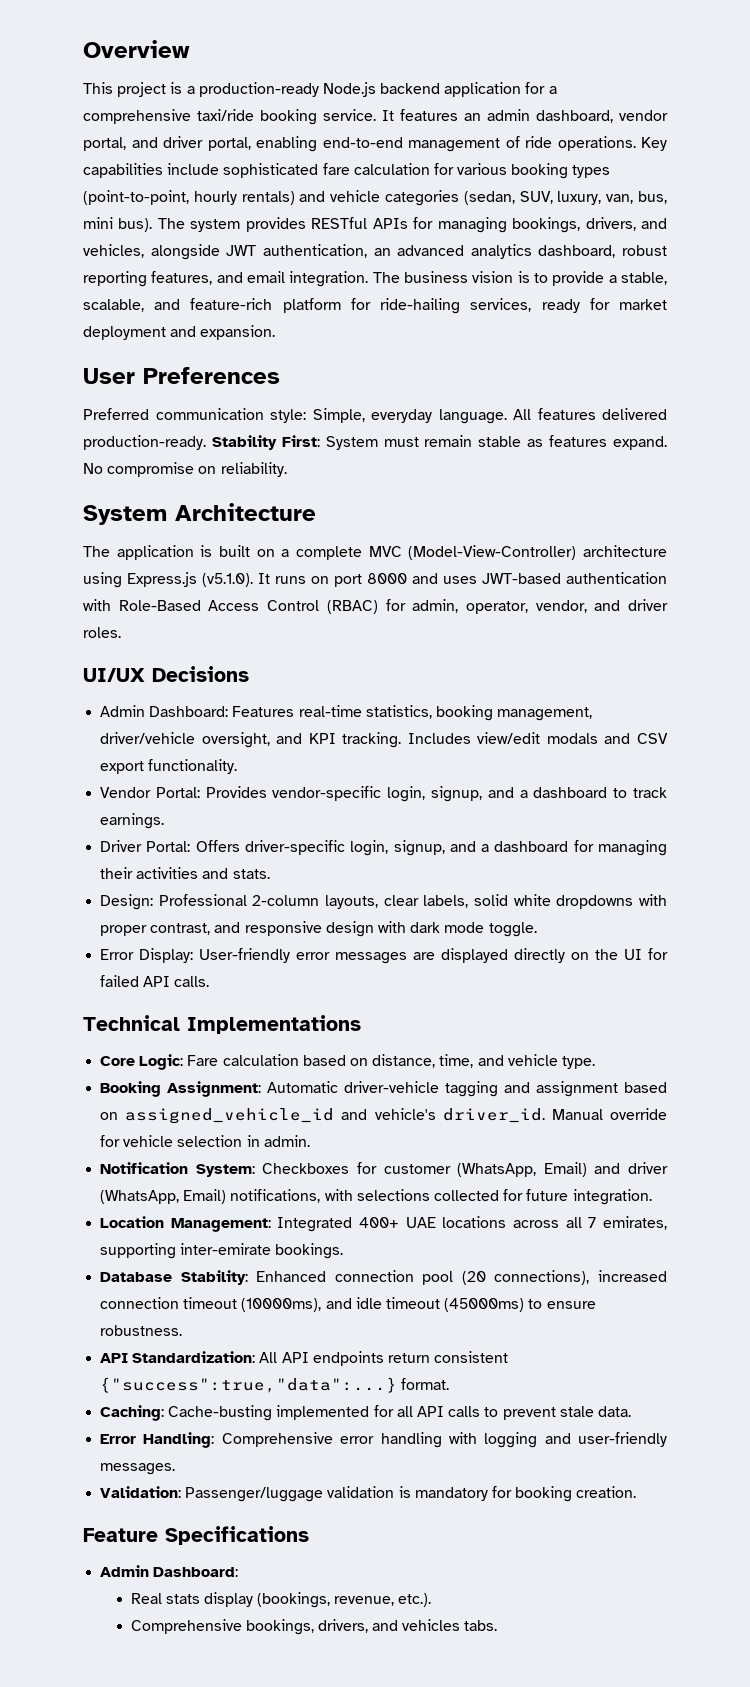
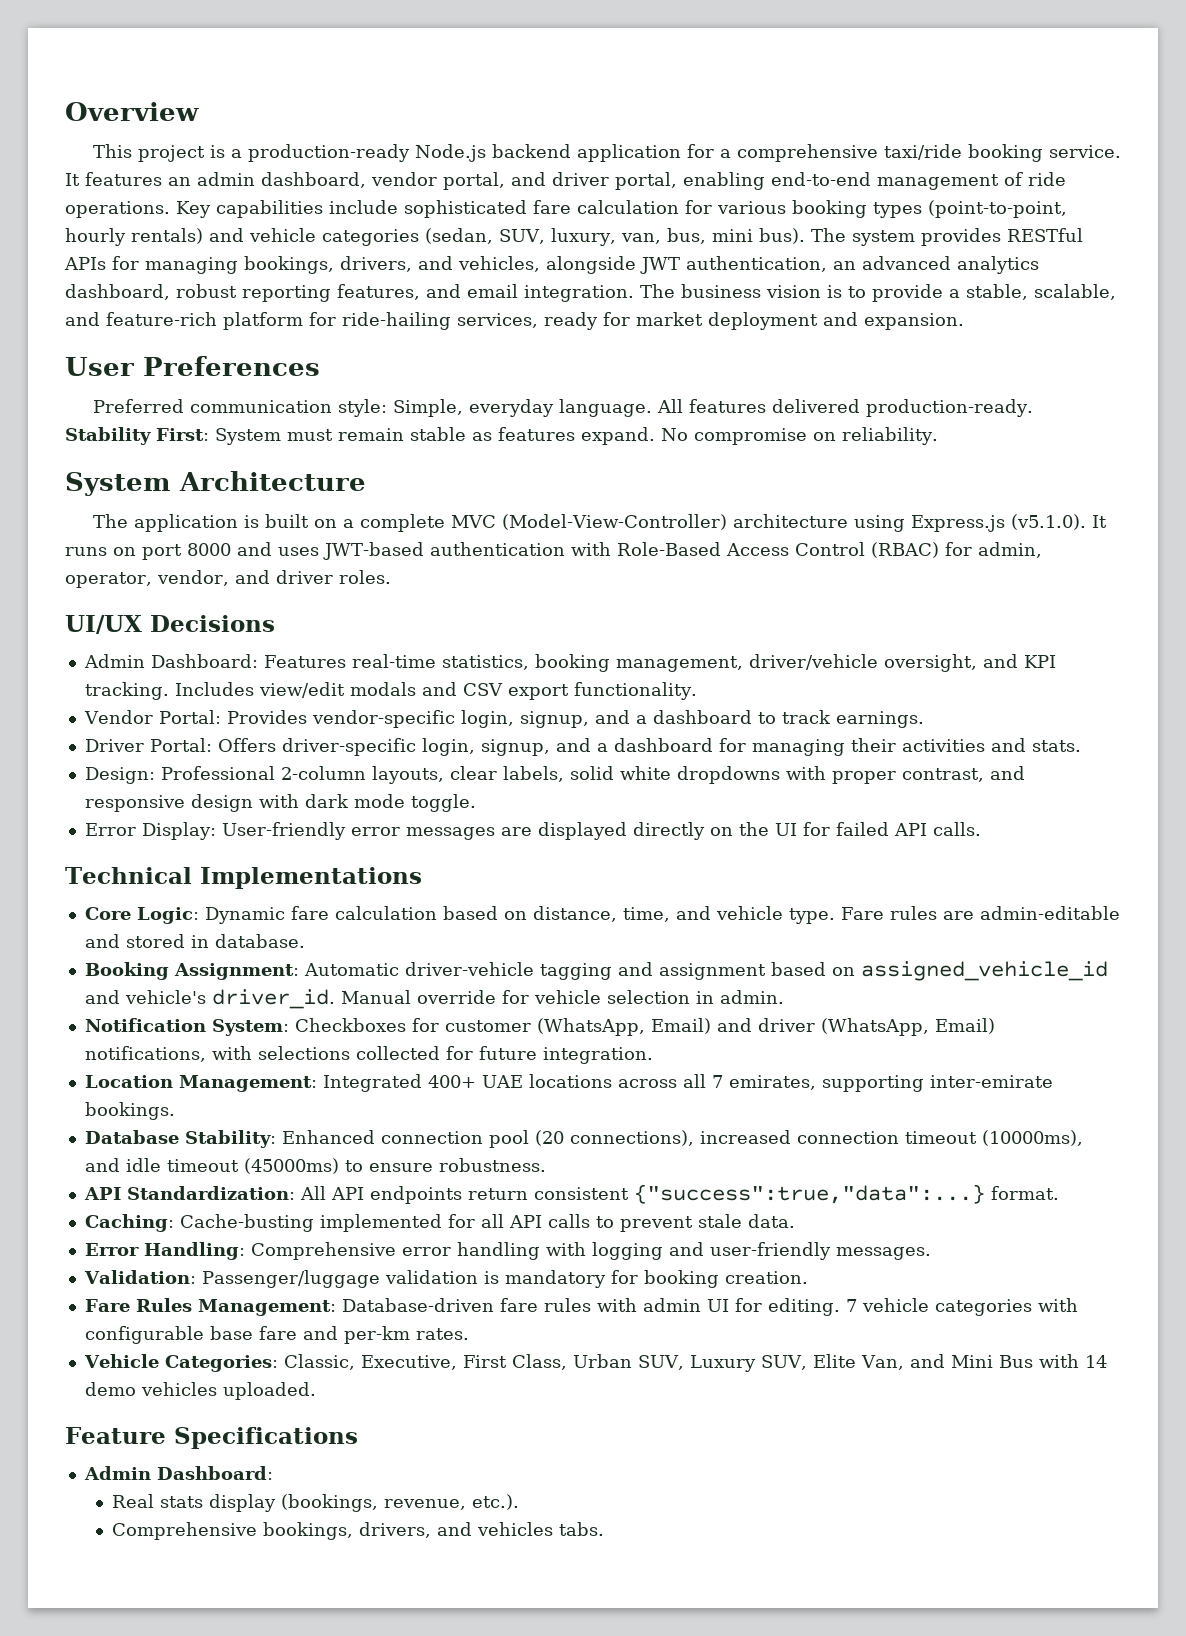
[187,1055,219,1066] Fare -> [204,906,329,924] Dynamic fare
(595, 1062) none -> [840,906,1120,920] [84,934,305,948] Fare rules are admin-editable and stored in database.
(637, 1492) none -> [84,1298,1078,1316] [84,1326,469,1344] [83,1354,1107,1372] [84,1382,316,1400] // Fare Rules Management: Database-driven fare rules with admin UI for editing. 7 vehicle categories with configurable base fare and per-km rates. // Vehicle Categories: Classic, Executive, First Class, Urban SUV, Luxury SUV, Elite Van, and Mini Bus with 14 demo vehicles uploaded.

